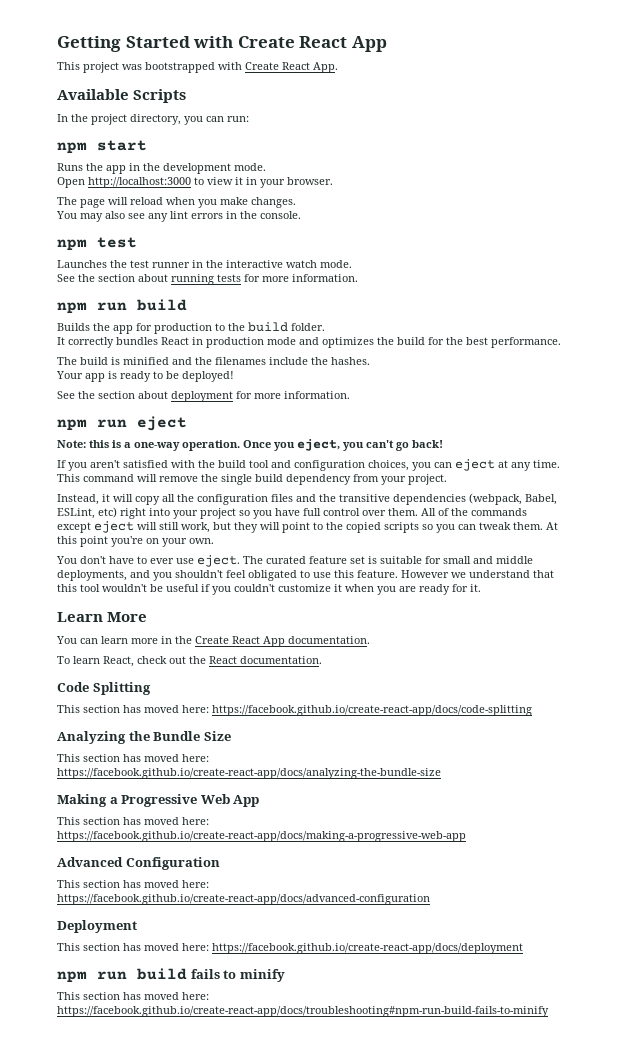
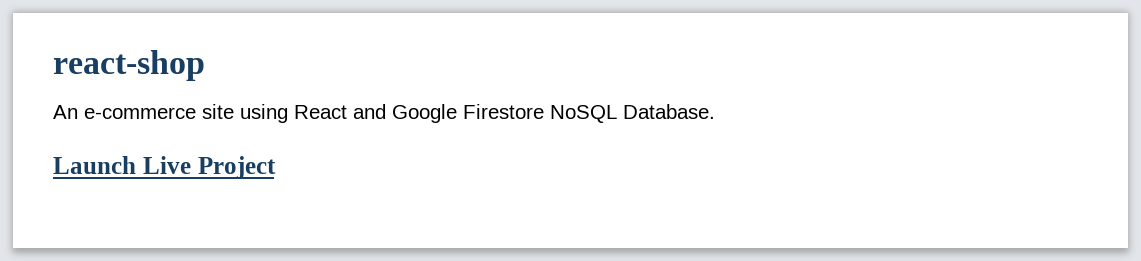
[57,36,387,52] [57,62,338,73] [57,89,187,103] [57,114,249,125] [57,140,147,154] [57,163,266,174] [57,177,333,188] [57,197,296,208] [56,211,301,222] [57,237,137,251] [57,260,352,268] [57,274,358,285] [57,299,187,314] [57,322,325,334] [57,337,561,348] [57,357,370,365] [56,371,234,382] [57,391,350,402] [57,416,187,431] [57,439,443,451] [57,459,560,471] [57,474,447,485] [57,493,557,505] [57,507,527,519] [57,521,558,533] [57,536,214,547] [56,555,533,567] [57,570,554,581] [57,584,481,595] [57,612,148,622] [56,636,370,647] [57,656,322,667] [57,682,151,695] [57,705,532,716] [57,731,231,744] [57,754,209,762] [57,768,441,779] [57,794,260,807] [57,817,209,825] [57,831,466,842] [57,857,220,870] [57,880,209,888] [57,894,430,905] [57,920,137,933] [57,943,523,954] [57,968,285,983] [57,992,209,1000] [57,1006,549,1017] Getting Started with Create React App // This project was bootstrapped with Create React App. // Available Scripts // In the project directory, you can run: // npm start // Runs the app in the development mode. // Open http://localhost:3000 to view it in your browser. // The page will reload when you make changes. // You may also see any lint errors in the console. // npm test // Launches the test runner in the interactive watch mode. // See the section about running tests for more information. // npm run build // Builds the app for production to the build folder. // It correctly bundles React in production mode and optimizes the build for the best performance. // The build is minified and the filenames include the hashes. // Your app is ready to be deployed! // See the section about deployment for more information. // npm run eject // Note: this is a one-way operation. Once you eject, you can't go back! // If you aren't satisfied with the build tool and configuration choices, you can eject at any time. This command will remove the single build dependency from your project. // Instead, it will copy all the configuration files and the transitive dependencies (webpack, Babel, ESLint, etc) right into your project so you have full control over them. All of the commands except eject will still work, but they will point to the copied scripts so you can tweak them. At this point you're on your own. // You don't have to ever use eject. The curated feature set is suitable for small and middle deployments, and you shouldn't feel obligated to use this feature. However we understand that this tool wouldn't be useful if you couldn't customize it when you are ready for it. // Learn More // You can learn more in the Create React App documentation. // To learn React, check out the React documentation. // Code Splitting // This section has moved here: https://facebook.github.io/create-react-app/docs/code-splitting // Analyzing the Bundle Size // This section has moved here: https://facebook.github.io/create-react-app/docs/analyzing-the-bundle-size // Making a Progressive Web App // This section has moved here: https://facebook.github.io/create-react-app/docs/making-a-progressive-web-app // Advanced Configuration // This section has moved here: https://facebook.github.io/create-react-app/docs/advanced-configuration // Deployment // This section has moved here: https://facebook.github.io/create-react-app/docs/deployment // npm run build fails to minify // This section has moved here: https://facebook.github.io/create-react-app/docs/troubleshooting#npm-run-build-fails-to-minify -> [53,50,205,81] [53,104,715,123] [53,156,276,179] react-shop // An e-commerce site using React and Google Firestore NoSQL Database. // Launch Live Project

